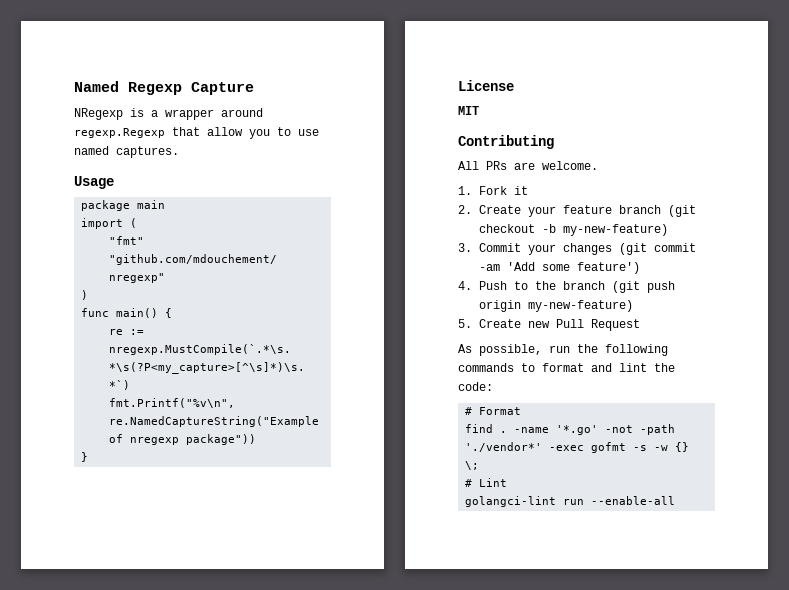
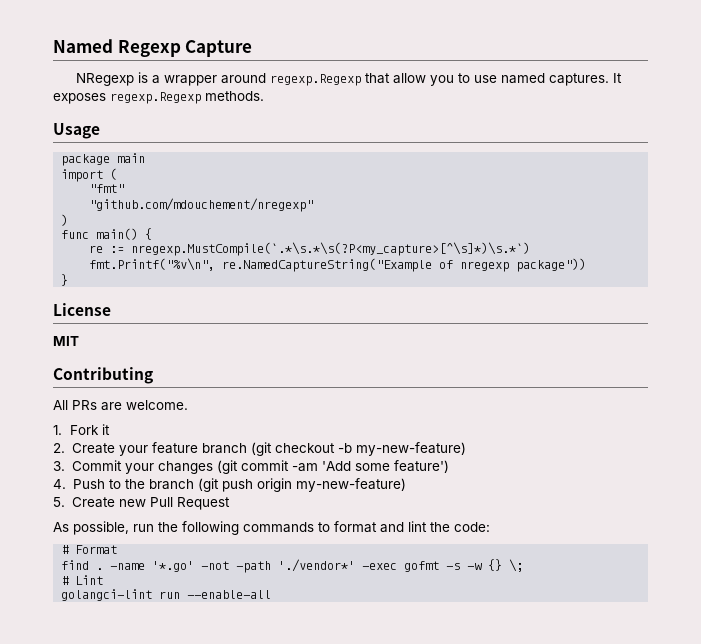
(179, 152) none -> [612,73,622,83] [53,91,264,104] It exposes regexp.Regexp methods.

